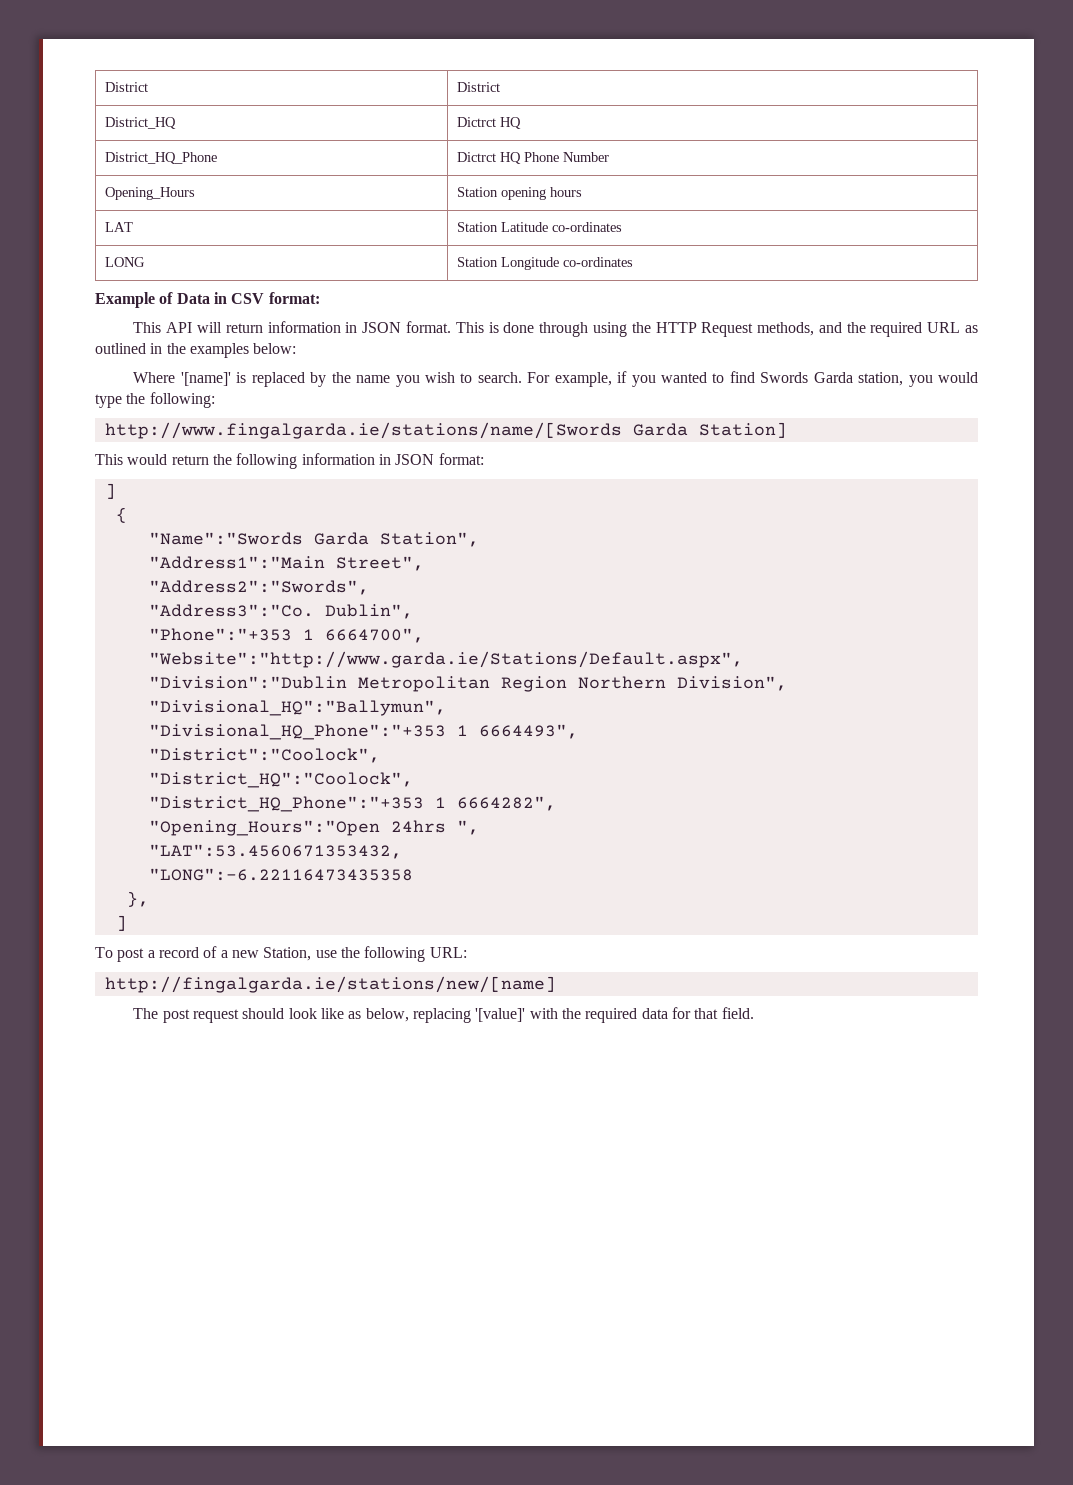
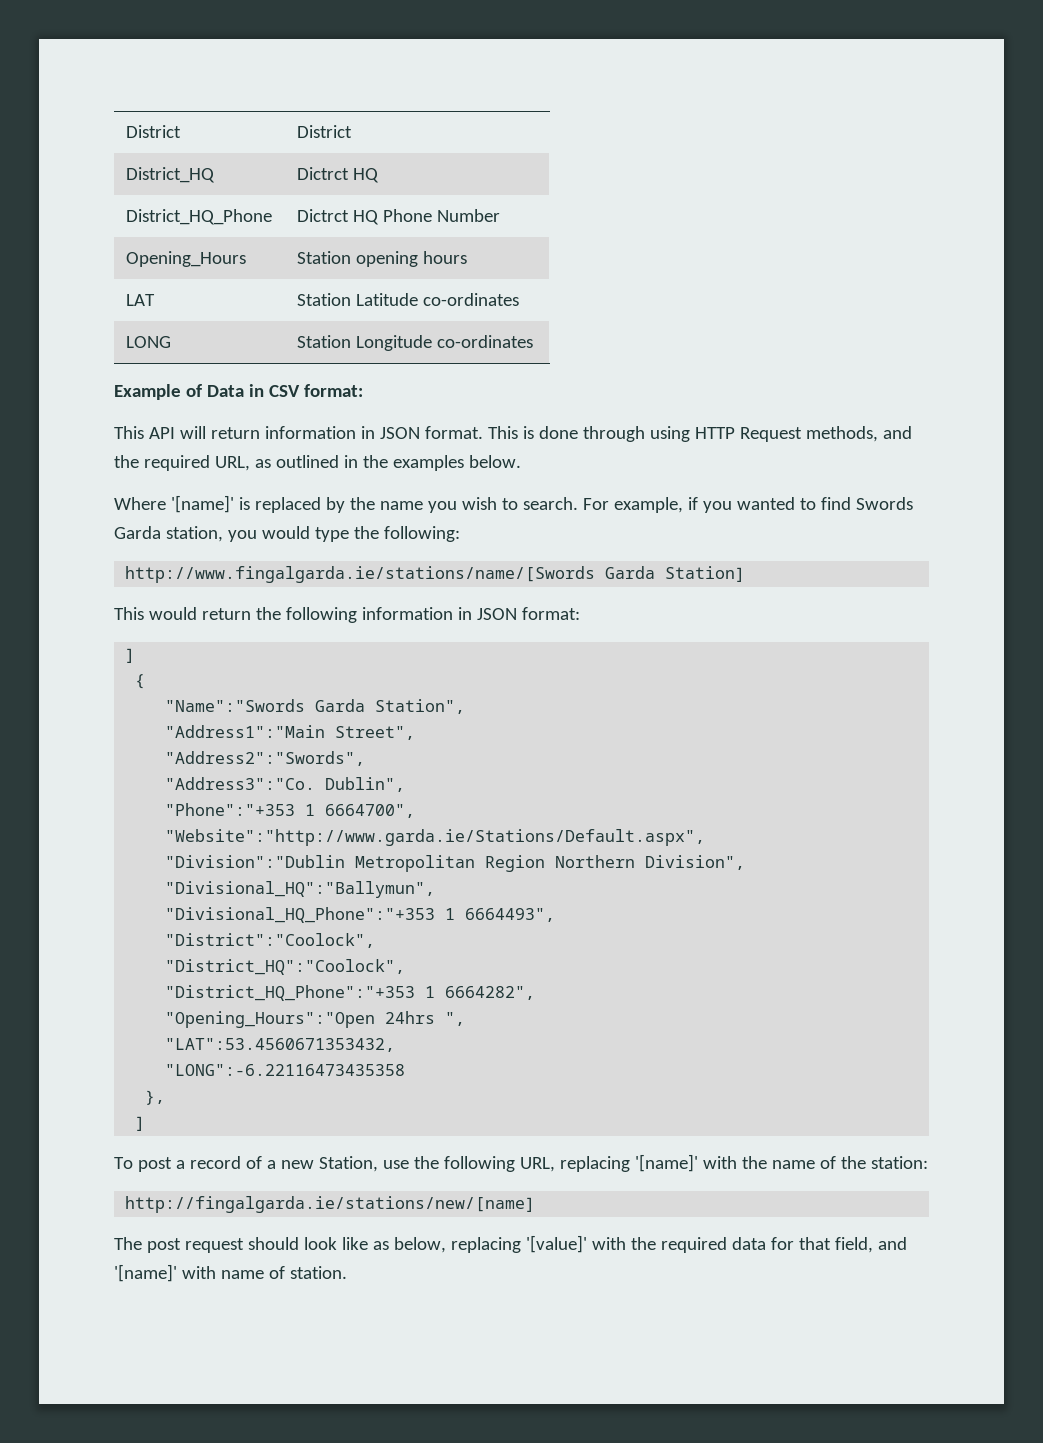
[631,322,651,333] the -> (690, 434) none
[927,322,961,333] URL -> [214,456,250,471] URL,
[253,343,297,354] below: -> [468,455,521,468] below.
[429,947,467,958] URL: -> [519,1154,928,1172] URL, replacing '[name]' with the name of the station:
[721,1007,754,1019] field. -> [834,1237,907,1253] [114,1264,347,1282] field, and '[name]' with name of station.

